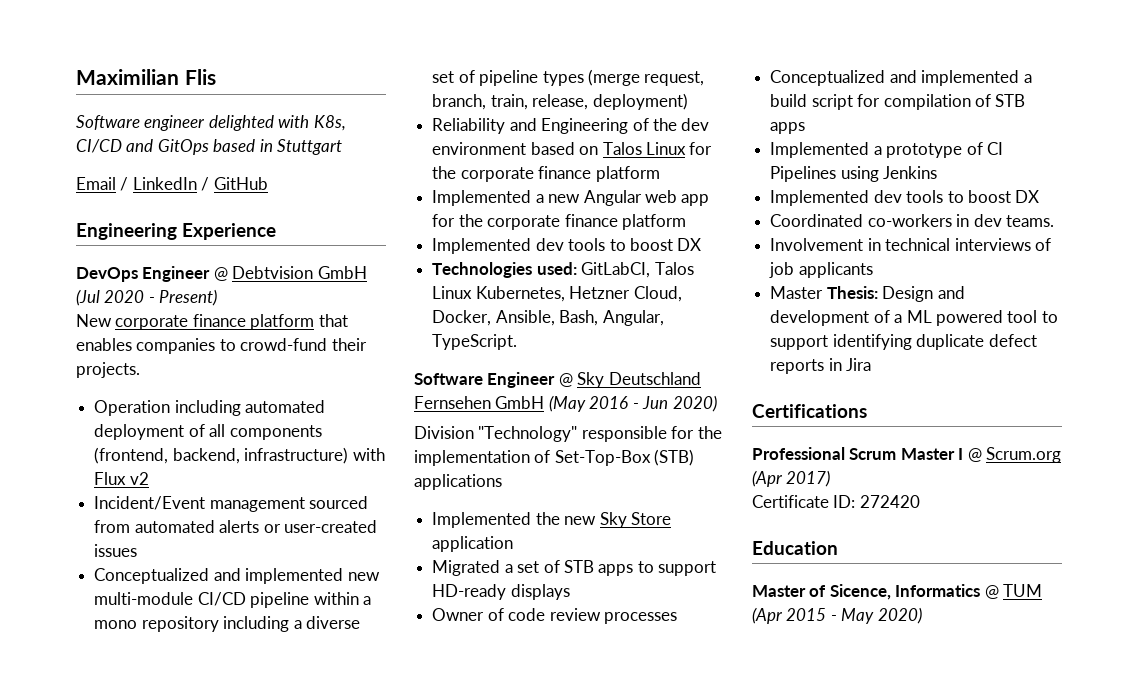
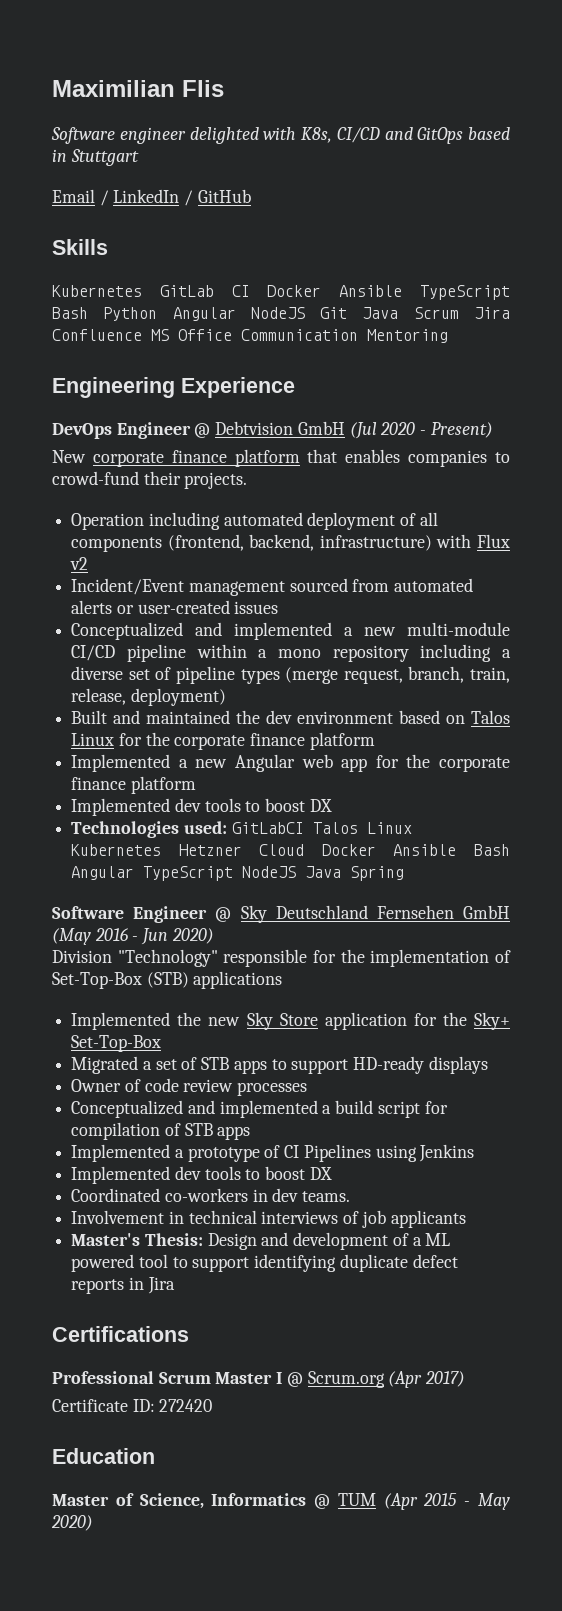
(268, 183) none -> [52,239,108,255] [52,285,511,300] [52,307,510,321] [52,329,448,343] // Skills // Kubernetes GitLab CI Docker Ansible TypeScript Bash Python Angular NodeJS Git Java Scrum Jira Confluence MS Office Communication Mentoring
(344, 576) none -> [344,627,354,636] a
[432,118,649,134] Reliability and Engineering of -> [71,710,231,724] Built and maintained
[581,262,694,278] [432,286,682,302] [432,310,664,326] [432,334,518,350] GitLabCI, Talos Linux Kubernetes, Hetzner Cloud, Docker, Ansible, Bash, Angular, TypeScript. -> [231,822,412,834] [71,844,511,856] [71,866,405,881] GitLabCI Talos Linux Kubernetes Hetzner Cloud Docker Ansible Bash Angular TypeScript NodeJS Java Spring
(514, 544) none -> [413,1012,510,1030] [71,1035,162,1052] for the Sky+ Set-Top-Box
[770,286,824,299] Master -> [71,1233,141,1246] Master's
[829,584,891,600] Sicence, -> [139,1493,204,1509] Science,

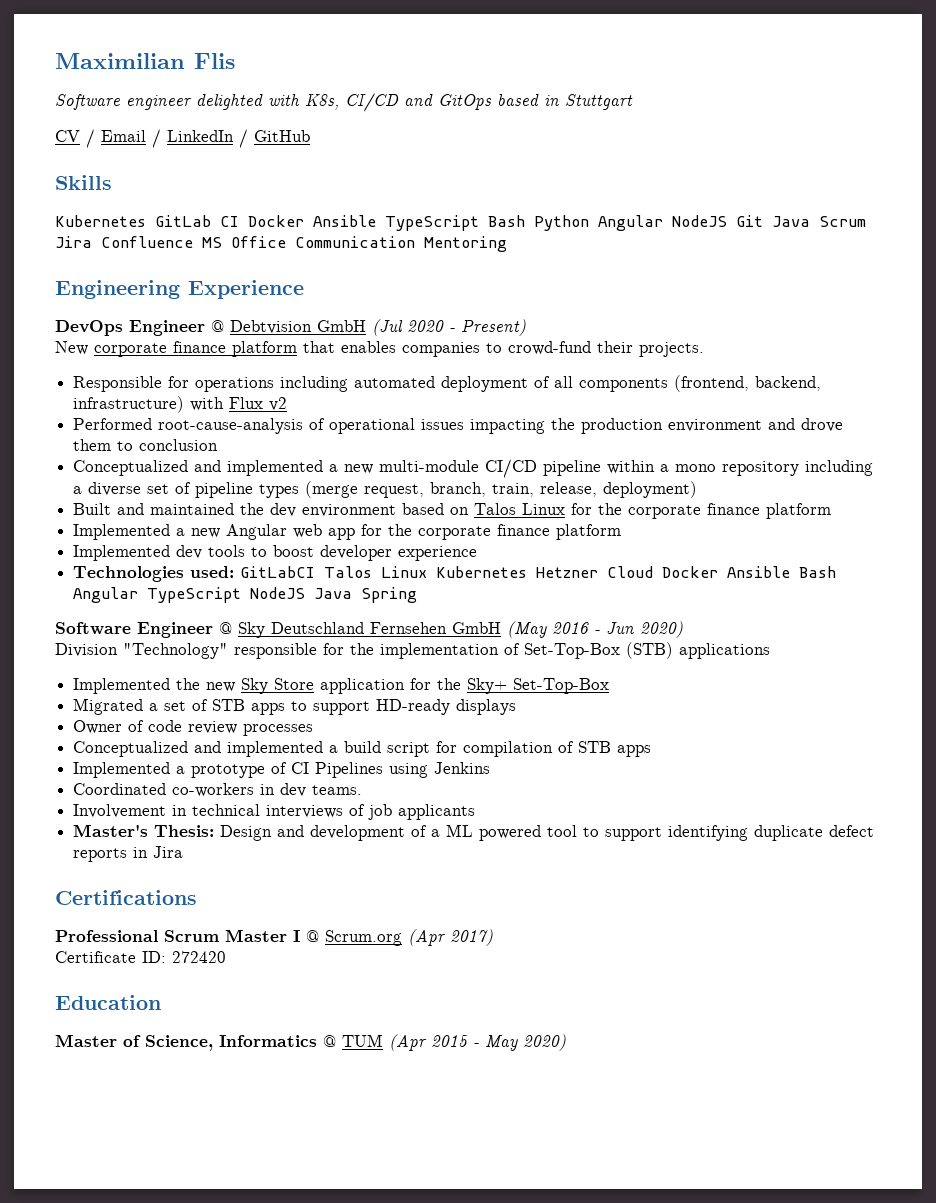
(139, 157) none -> [55,129,95,148] CV /
[71,513,145,530] Operation -> [73,376,275,392] Responsible for operations
[71,578,474,596] [71,600,279,614] Incident/Event management sourced from automated alerts or user-created issues -> [73,418,844,434] [73,439,219,451] Performed root-cause-analysis of operational issues impacting the production environment and drove them to conclusion
[309,799,332,812] DX -> [320,545,478,561] developer experience
[71,1166,332,1184] // Implemented dev tools to boost DX -> (491, 768) none

